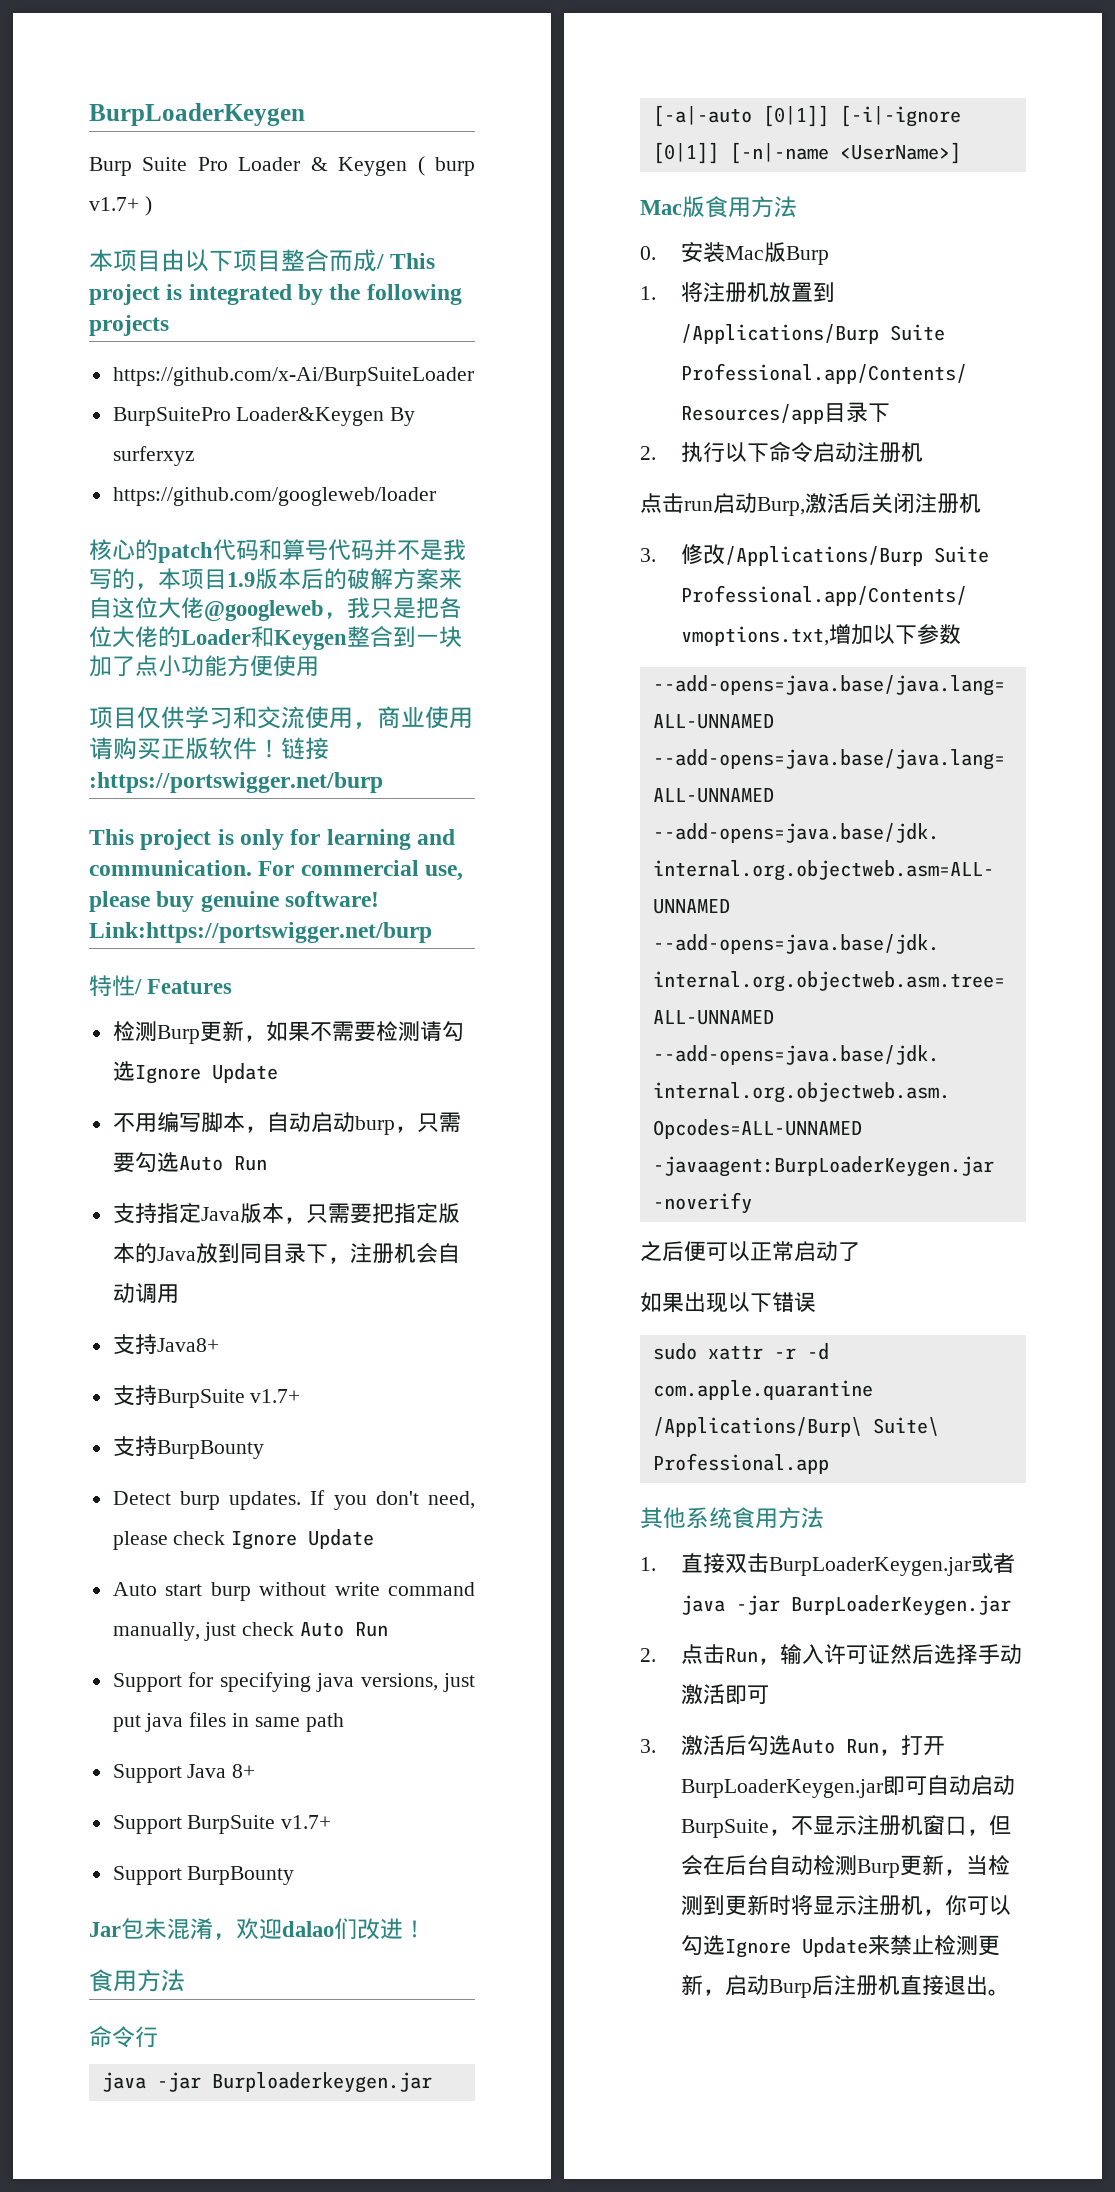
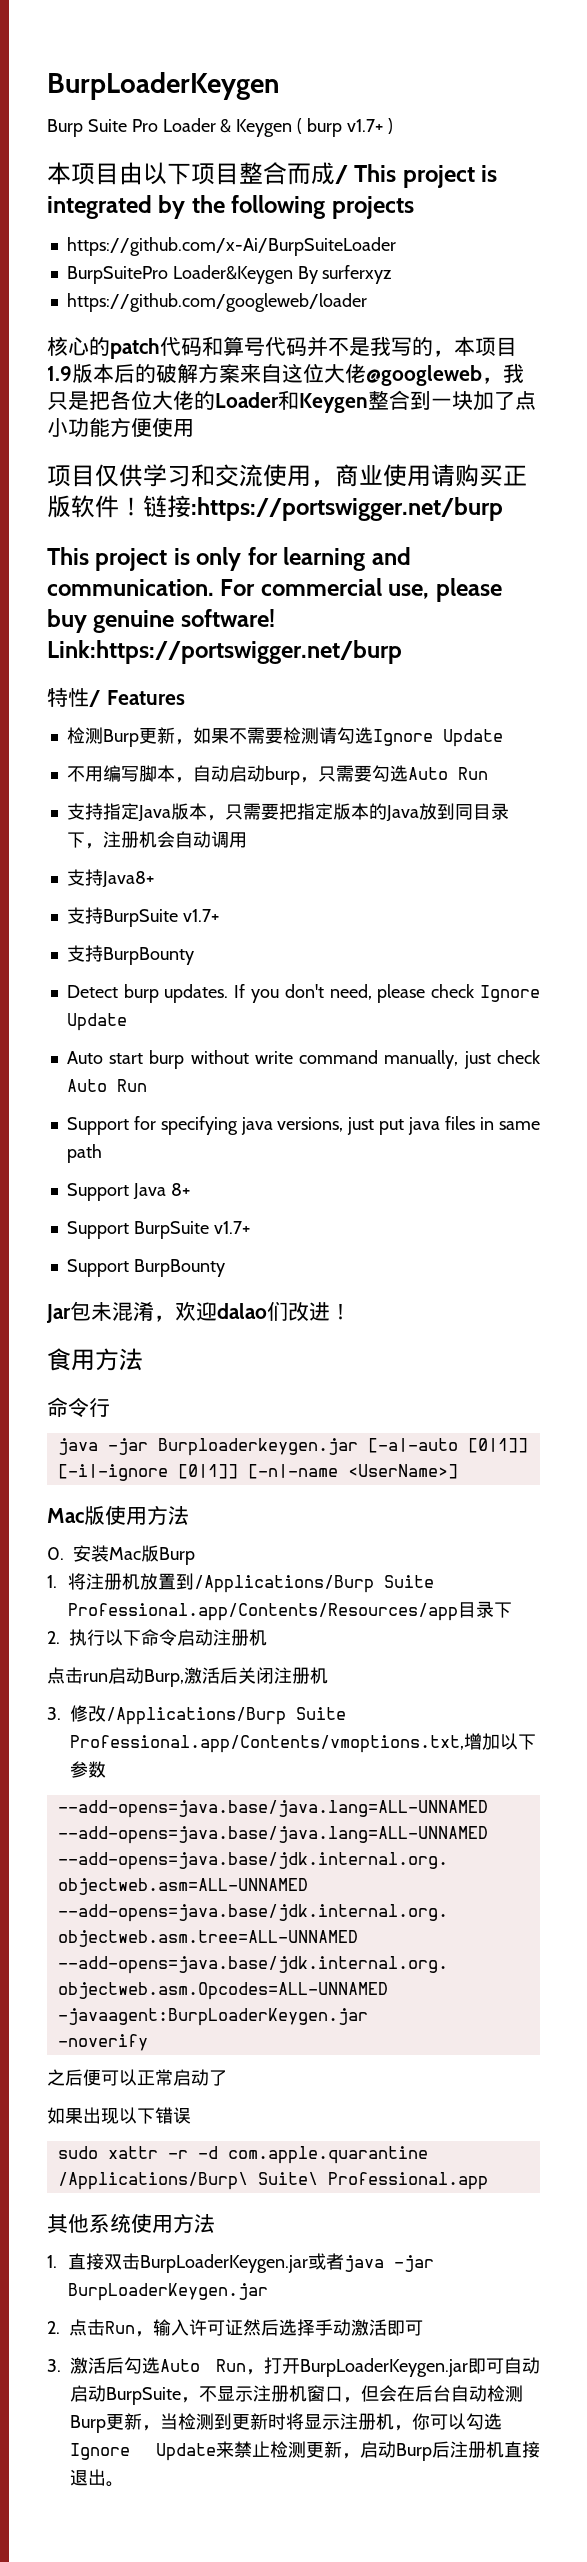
[705,196,728,218] 食 -> [105,1505,126,1525] 使
[732,1507,755,1529] 食 -> [131,2213,152,2233] 使

